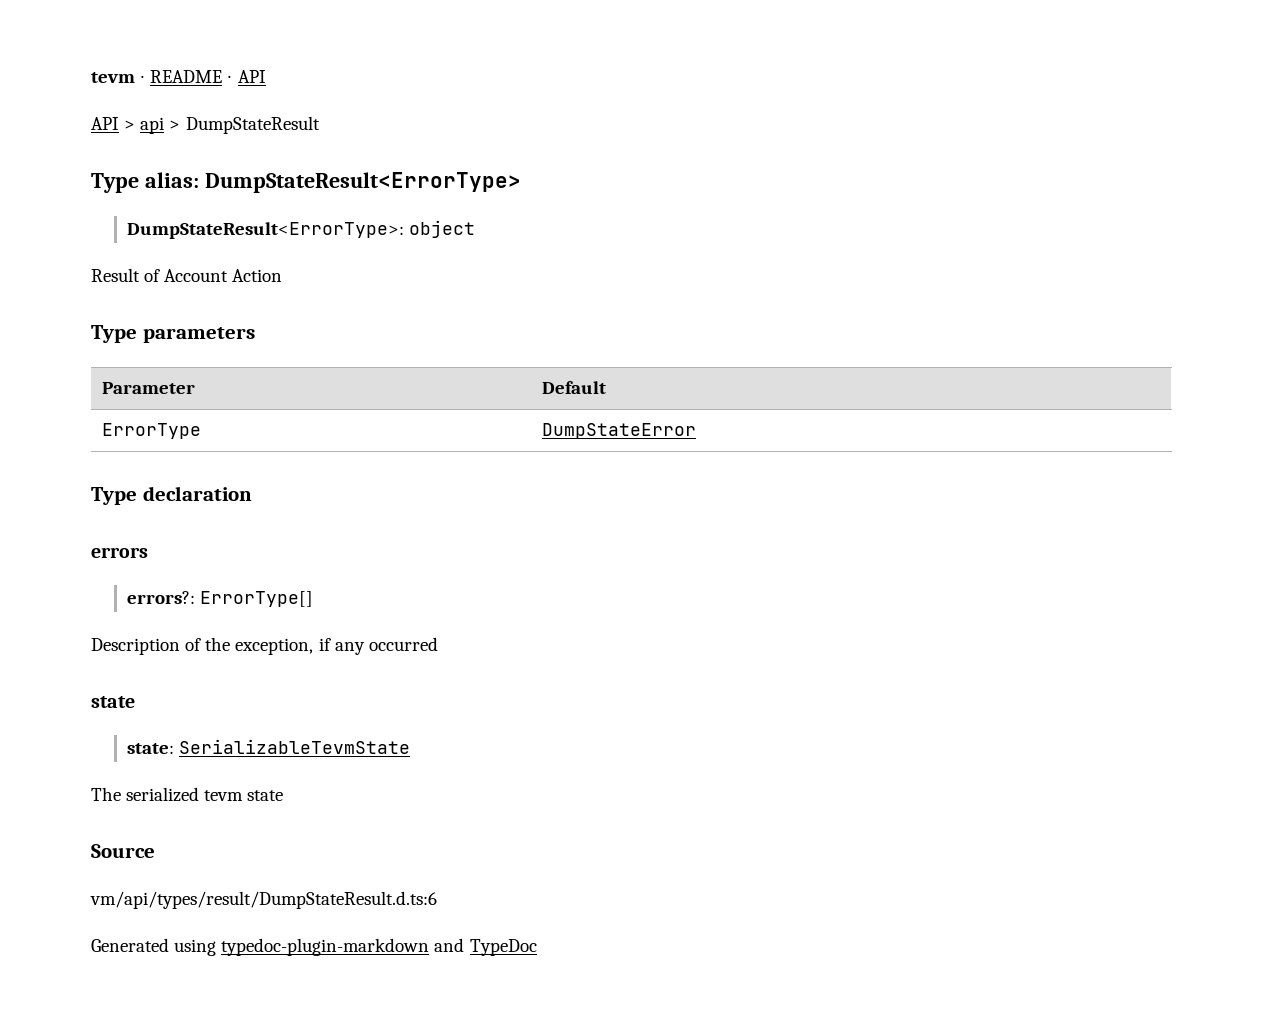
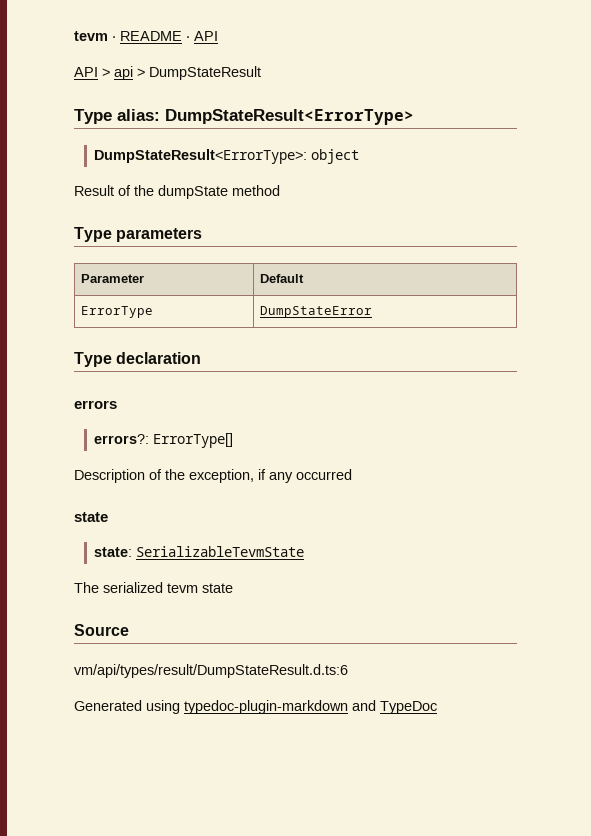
[164,269,283,282] Account Action -> [134,185,280,199] the dumpState method

